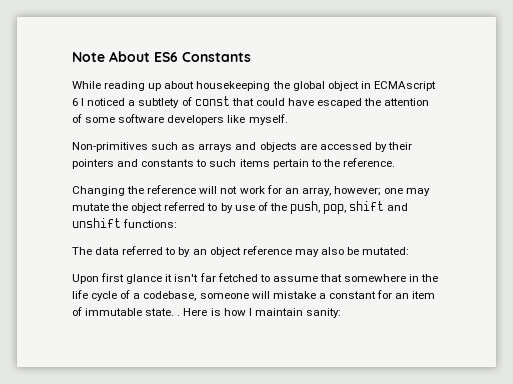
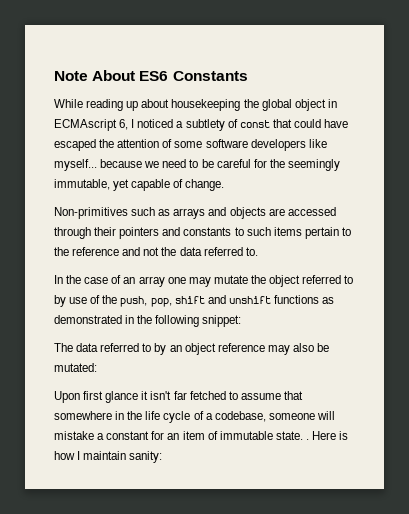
[72,98,78,106] 6 -> [119,119,129,130] 6,
[248,114,288,125] myself. -> [54,159,340,171] [54,179,225,191] myself... because we need to be careful for the seemingly immutable, yet capable of change.
[374,142,387,152] by -> [54,227,91,239] through
[342,158,395,167] [72,185,381,196] reference. // Changing the reference will not work for an array, however; -> [72,247,258,256] [54,275,165,287] reference and not the data referred to. // In the case of an array
[123,219,178,228] functions: -> [273,295,335,304] [54,315,242,327] functions as demonstrated in the following snippet:

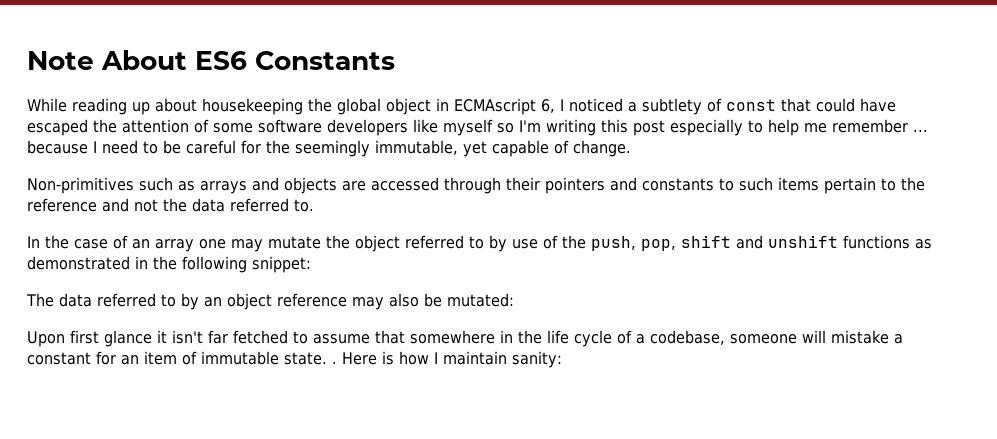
[54,159,160,171] myself... because we -> [443,119,928,136] [27,140,97,154] myself so I'm writing this post especially to help me remember ... because I

